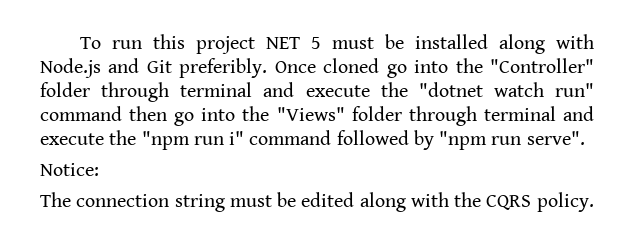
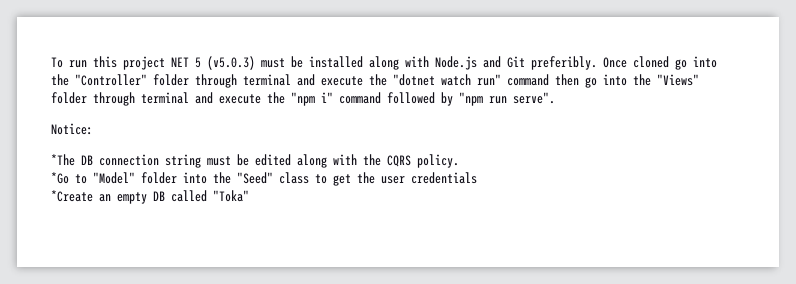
(322, 43) none -> [207,56,255,70] (v5.0.3)
[193,136,224,145] run -> (315, 99) none
[40,192,71,207] The -> [51,154,93,166] *The DB
(594, 202) none -> [51,172,477,186] [51,190,249,204] // *Go to "Model" folder into the "Seed" class to get the user credentials // *Create an empty DB called "Toka"

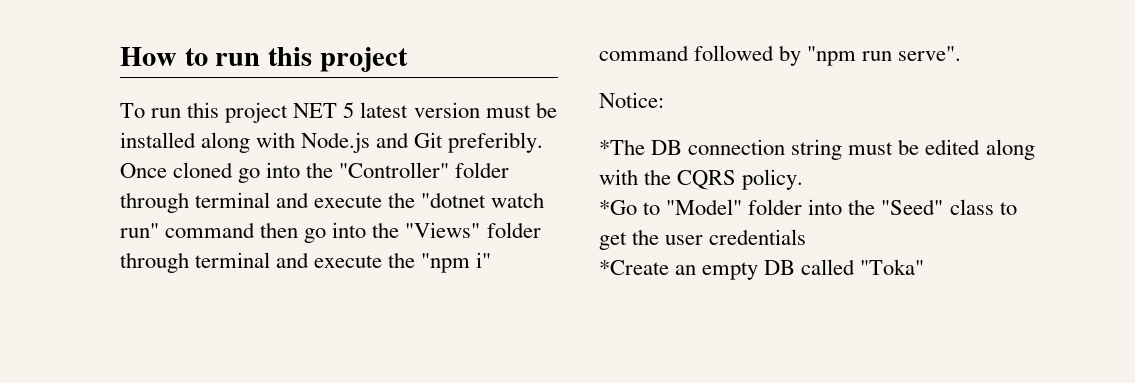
(51, 62) none -> [120,47,408,72] How to run this project //
[207,56,255,70] (v5.0.3) -> [360,102,480,118] latest version

